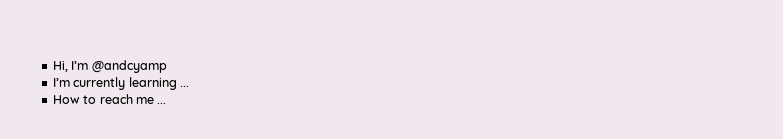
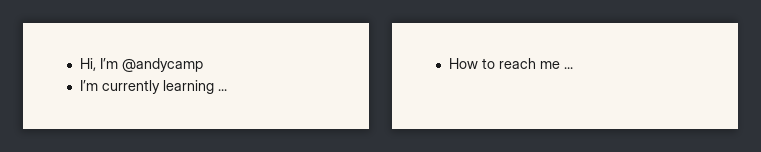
[91,60,167,73] @andcyamp -> [121,58,203,72] @andycamp

